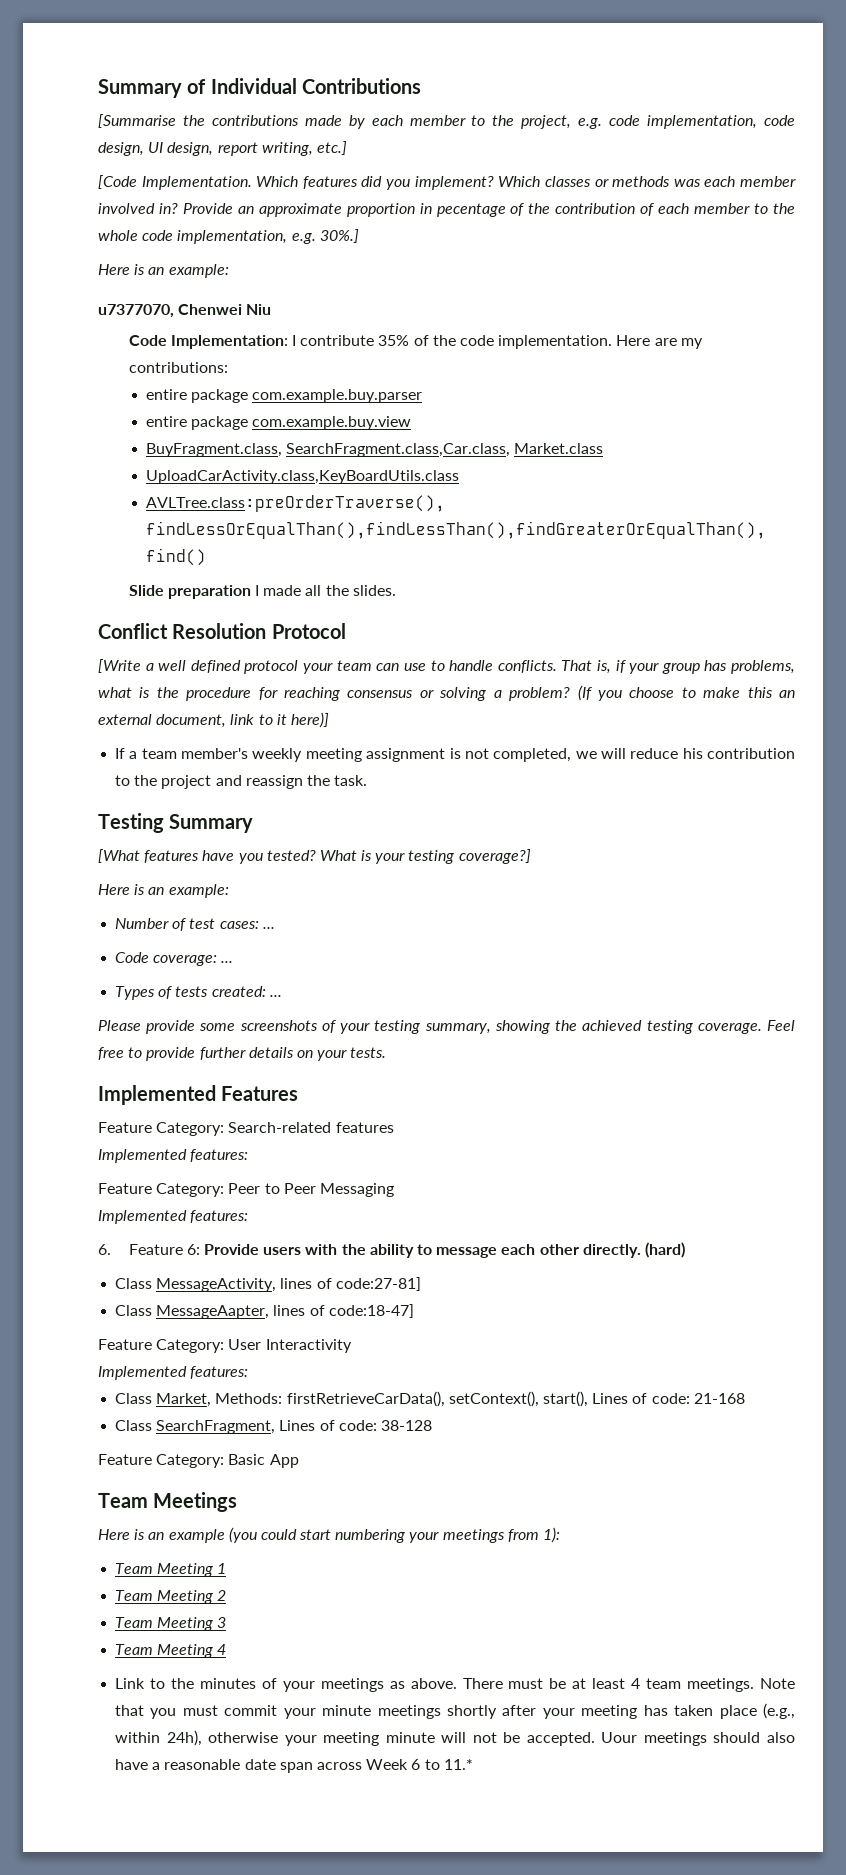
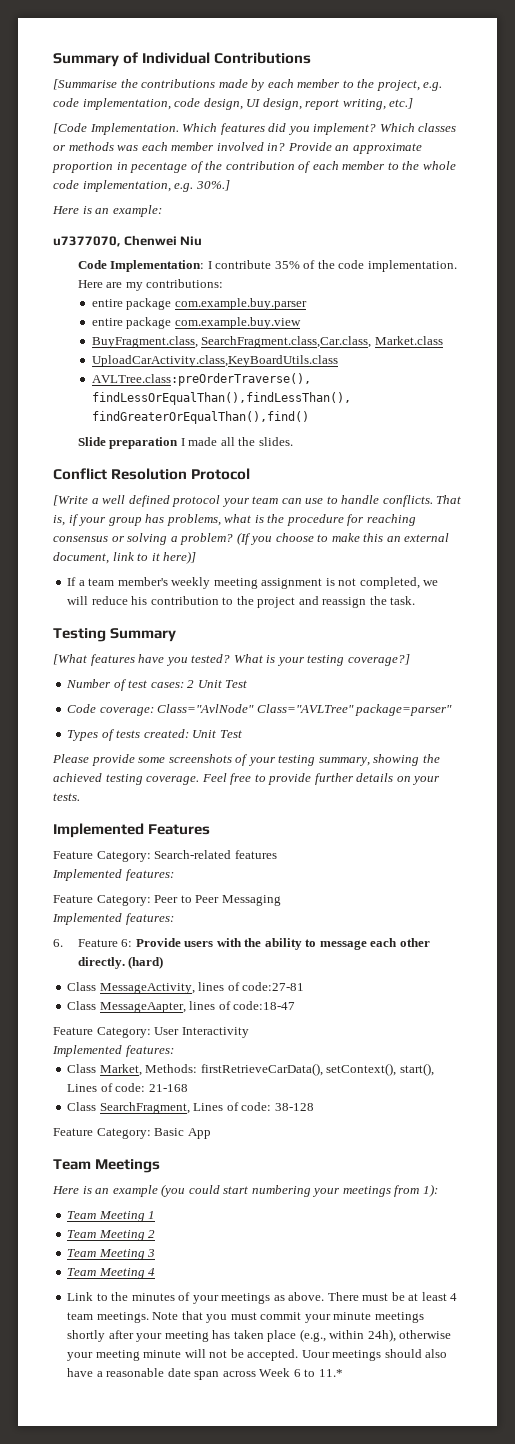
[98,884,229,898] // Here is an example: -> (410, 660) none
[262,927,275,929] ... -> [187,680,248,688] 2 Unit Test
[221,961,234,963] ... -> [157,704,453,716] Class="AvlNode" Class="AVLTree" package=parser"
[269,995,282,997] ... -> [192,730,242,738] Unit Test
[335,1277,421,1291] code:27-81] -> [242,982,305,991] code:27-81
[328,1304,414,1318] code:18-47] -> [233,1001,296,1010] code:18-47

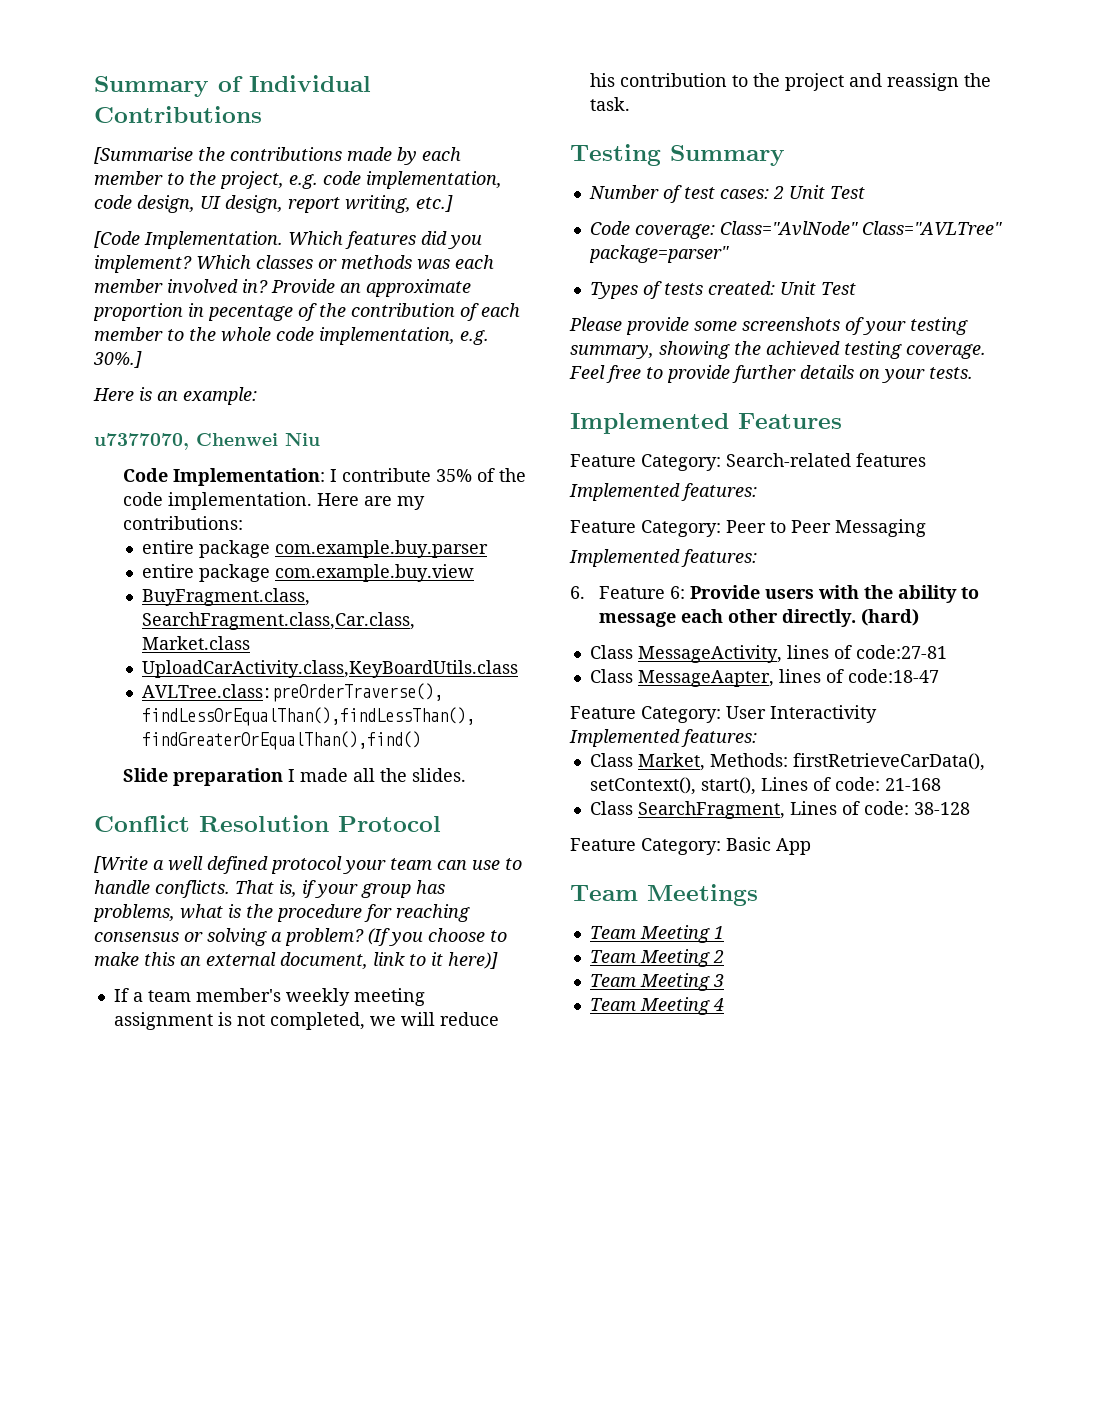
[53,654,410,666] // [What features have you tested? What is your testing coverage?] -> (785, 155) none
[52,1184,438,1197] // Here is an example (you could start numbering your meetings from 1): -> (758, 895) none
[67,1292,458,1304] [67,1311,424,1323] [67,1329,452,1342] [67,1349,448,1361] [67,1368,343,1380] // Link to the minutes of your meetings as above. There must be at least 4 team meetings. Note that you must commit your minute meetings shortly after your meeting has taken place (e.g., within 24h), otherwise your meeting minute will not be accepted. Uour meetings should also have a reasonable date span across Week 6 to 11.* -> (724, 1004) none

